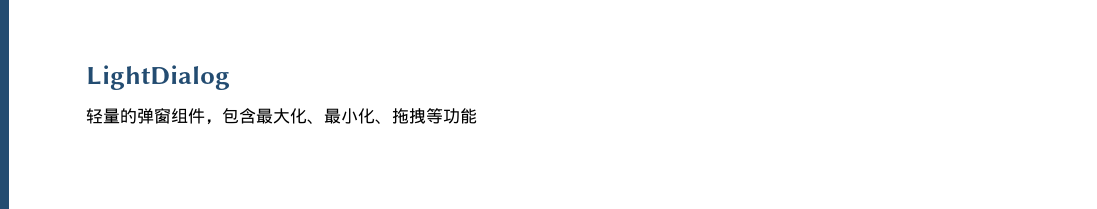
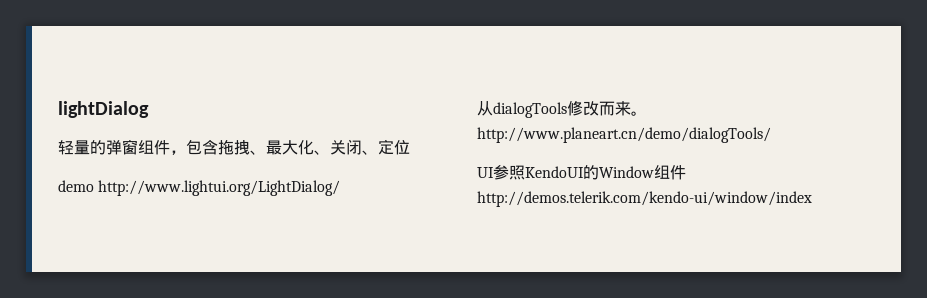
[86,65,230,90] LightDialog -> [58,101,149,118] lightDialog
(256, 116) none -> [218,140,266,155] 拖拽、
[324,108,477,124] 最小化、拖拽等功能 -> [330,139,410,155] [58,180,341,196] [477,100,647,118] [477,127,771,143] [477,165,686,180] [477,191,812,207] 关闭、定位 // demo http://www.lightui.org/LightDialog/ // 从dialogTools修改而来。http://www.planeart.cn/demo/dialogTools/ // UI参照KendoUI的Window组件http://demos.telerik.com/kendo-ui/window/index

